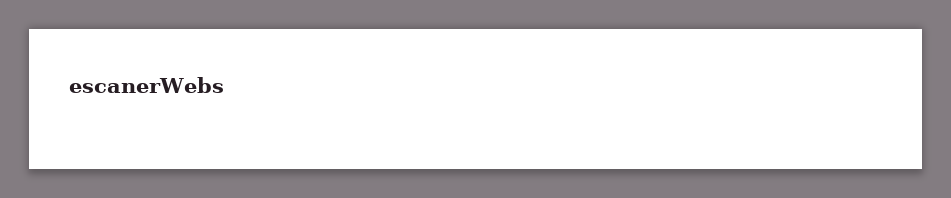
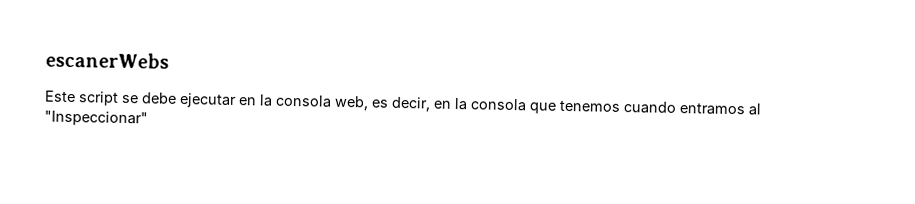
(224, 85) none -> [44,90,762,116] [44,110,148,127] // Este script se debe ejecutar en la consola web, es decir, en la consola que tenemos cuando entramos al "Inspeccionar"

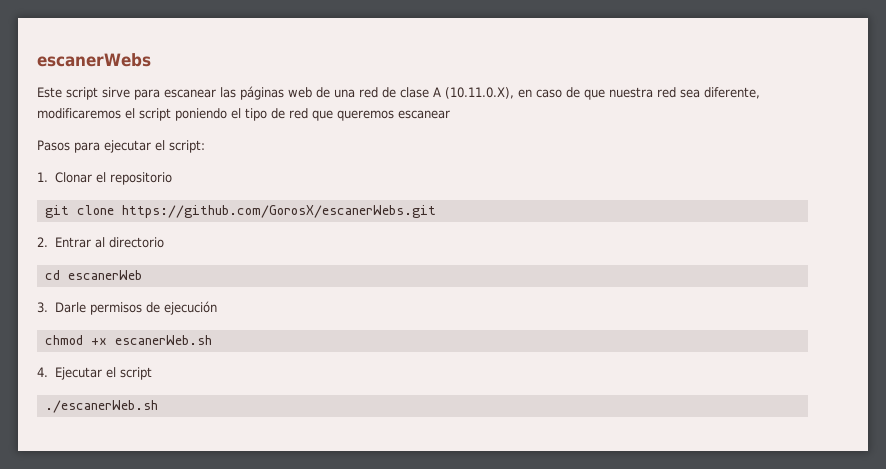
[121,92,762,116] [44,110,148,127] se debe ejecutar en la consola web, es decir, en la consola que tenemos cuando entramos al "Inspeccionar" -> [102,86,760,100] [37,108,450,121] [37,140,205,153] [37,172,172,185] [44,205,436,218] [37,237,164,248] [44,270,142,280] [37,301,217,315] [44,335,212,345] [37,367,152,380] [44,400,158,413] sirve para escanear las páginas web de una red de clase A (10.11.0.X), en caso de que nuestra red sea diferente, modificaremos el script poniendo el tipo de red que queremos escanear // Pasos para ejecutar el script: // 1. Clonar el repositorio // git clone https://github.com/GorosX/escanerWebs.git // 2. Entrar al directorio // cd escanerWeb // 3. Darle permisos de ejecución // chmod +x escanerWeb.sh // 4. Ejecutar el script // ./escanerWeb.sh

